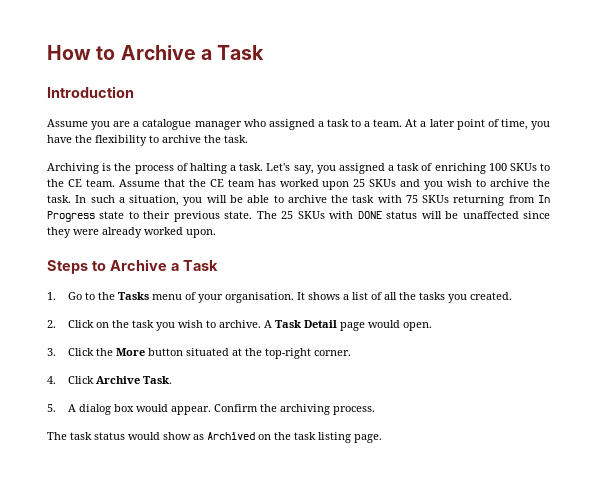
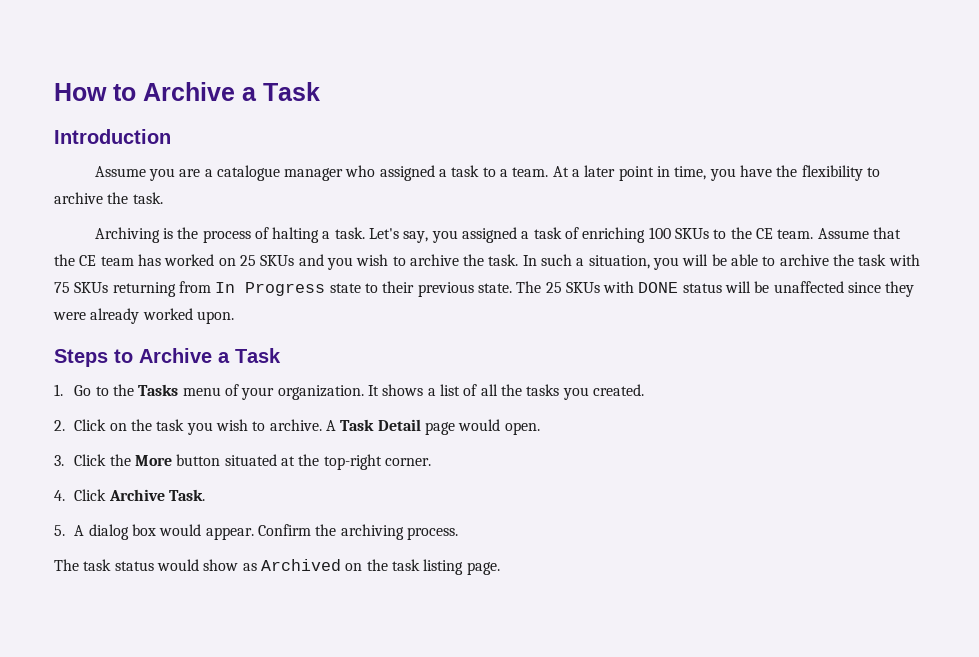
[487,119,499,127] of -> [656,166,670,177] in
[322,181,350,190] upon -> [218,258,236,266] on
[225,292,295,303] organisation. -> [277,385,364,400] organization.

